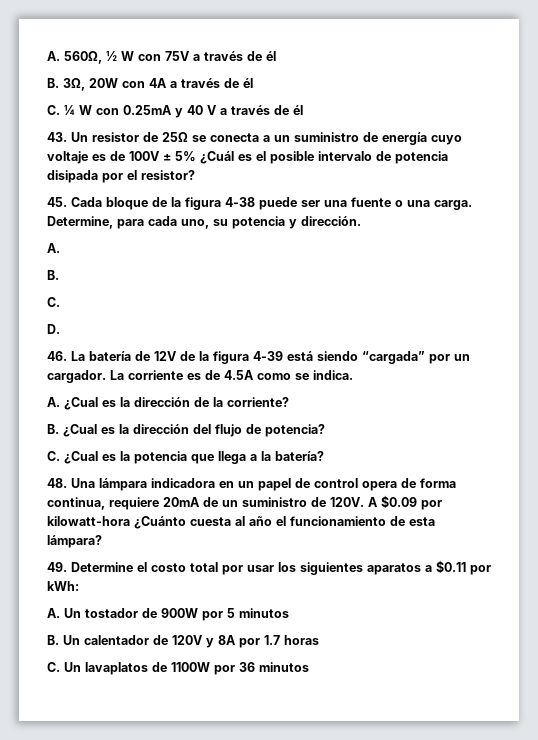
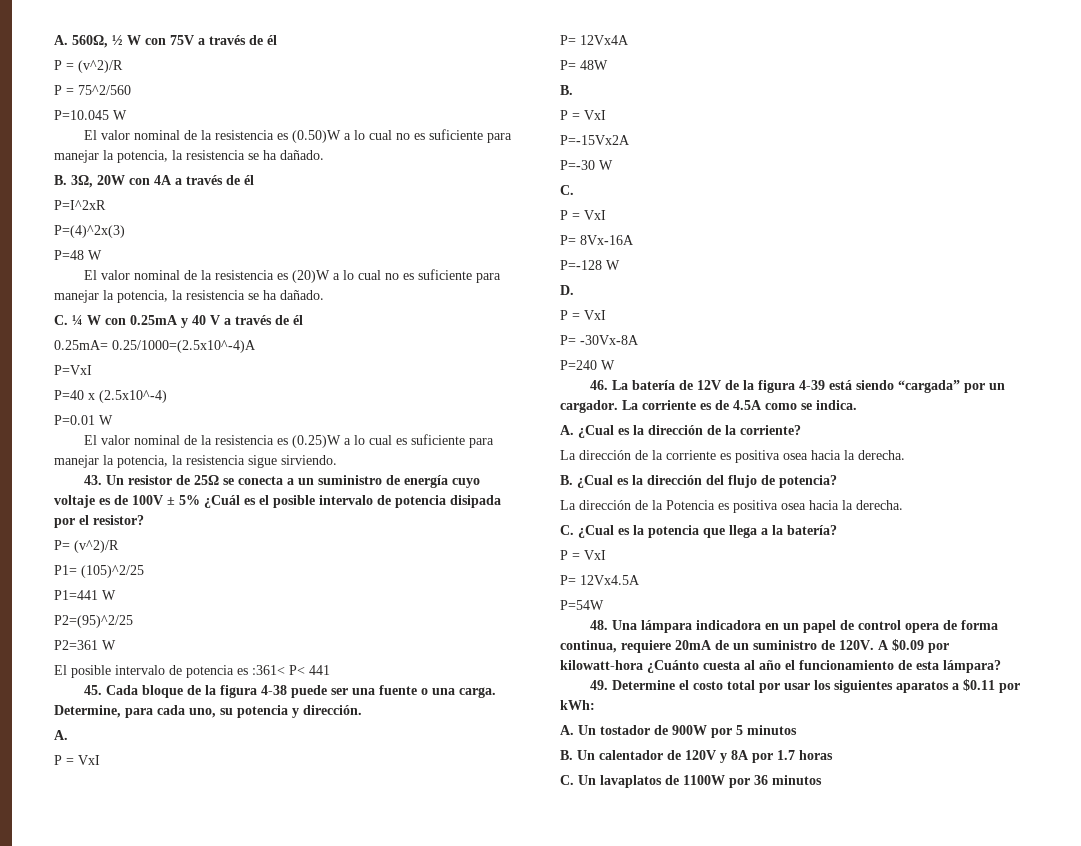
(276, 56) none -> [54,60,123,73] [54,85,131,95] [54,110,127,120] [84,129,513,143] [54,150,324,163] // P = (v^2)/R // P = 75^2/560 // P=10.045 W // El valor nominal de la resistencia es (0.50)W a lo cual no es suficiente para manejar la potencia, la resistencia se ha dañado.
(253, 83) none -> [54,200,106,210] [54,225,125,238] [54,250,102,260] [84,269,502,283] [54,290,324,303] // P=I^2xR // P=(4)^2x(3) // P=48 W // El valor nominal de la resistencia es (20)W a lo cual no es suficiente para manejar la potencia, la resistencia se ha dañado.
(303, 110) none -> [54,340,256,353] [54,365,92,375] [54,390,167,403] [54,415,113,425] [84,434,495,448] [54,455,337,468] // 0.25mA= 0.25/1000=(2.5x10^-4)A // P=VxI // P=40 x (2.5x10^-4) // P=0.01 W // El valor nominal de la resistencia es (0.25)W a lo cual es suficiente para manejar la potencia, la resistencia sigue sirviendo.
(195, 175) none -> [54,540,119,553] [54,565,144,578] [54,590,116,600] [54,615,133,628] [54,640,116,650] [54,665,330,678] // P= (v^2)/R // P1= (105)^2/25 // P1=441 W // P2=(95)^2/25 // P2=361 W // El posible intervalo de potencia es :361< P< 441
[47,270,59,280] [47,297,60,307] [47,324,60,334] B. // C. // D. -> [54,755,100,765] [560,35,629,45] [560,60,608,70] [560,85,573,95] [560,110,606,120] [560,135,630,145] [560,160,613,170] [560,185,574,195] [560,210,606,220] [560,235,634,245] [560,260,620,270] [560,285,574,295] [560,310,606,320] [560,335,639,345] [560,360,615,370] P = VxI // P= 12Vx4A // P= 48W // B. // P = VxI // P=-15Vx2A // P=-30 W // C. // P = VxI // P= 8Vx-16A // P=-128 W // D. // P = VxI // P= -30Vx-8A // P=240 W
(289, 402) none -> [560,450,905,463] // La dirección de la corriente es positiva osea hacia la derecha.
(325, 430) none -> [560,500,903,513] // La dirección de la Potencia es positiva osea hacia la derecha.
(324, 456) none -> [560,550,606,560] [560,575,640,585] [560,600,604,610] // P = VxI // P= 12Vx4.5A // P=54W

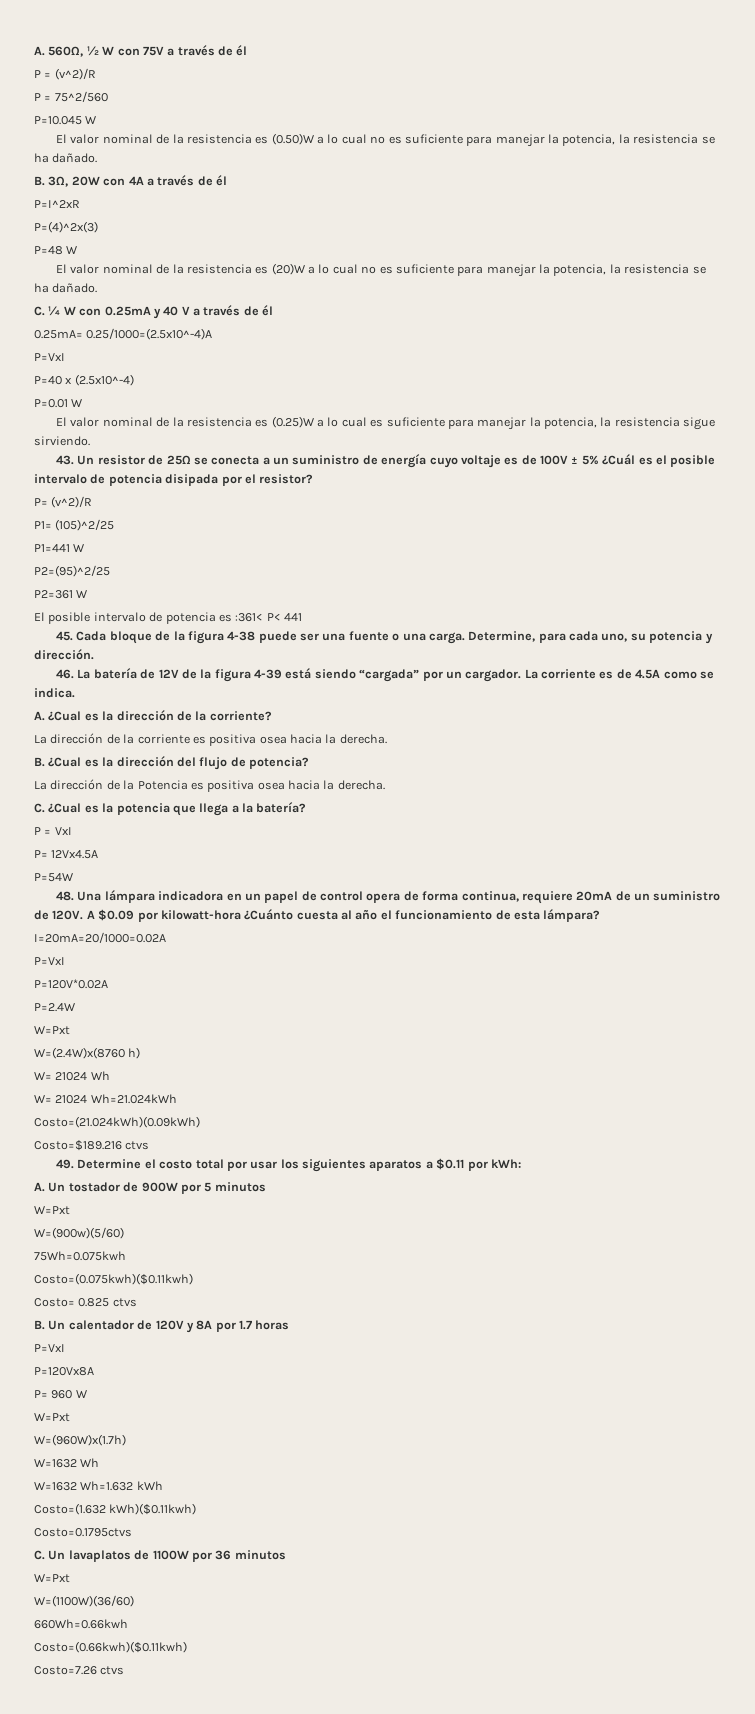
[54,730,68,740] [54,755,100,765] [560,35,629,45] [560,60,608,70] [560,85,573,95] [560,110,606,120] [560,135,630,145] [560,160,613,170] [560,185,574,195] [560,210,606,220] [560,235,634,245] [560,260,620,270] [560,285,574,295] [560,310,606,320] [560,335,639,345] [560,360,615,370] // A. // P = VxI // P= 12Vx4A // P= 48W // B. // P = VxI // P=-15Vx2A // P=-30 W // C. // P = VxI // P= 8Vx-16A // P=-128 W // D. // P = VxI // P= -30Vx-8A // P=240 W -> (94, 654) none
(1001, 666) none -> [34,932,166,943] [34,957,65,965] [34,979,108,989] [34,1003,75,1012] [34,1026,70,1035] [34,1047,141,1059] [34,1071,110,1081] [34,1094,177,1104] [34,1116,200,1128] [34,1140,150,1151] // I=20mA=20/1000=0.02A // P=VxI // P=120V*0.02A // P=2.4W // W=Pxt // W=(2.4W)x(8760 h) // W= 21024 Wh // W= 21024 Wh=21.024kWh // Costo=(21.024kWh)(0.09kWh) // Costo=$189.216 ctvs
(797, 730) none -> [34,1206,70,1215] [34,1227,124,1239] [34,1251,126,1261] [34,1273,193,1285] [34,1298,137,1307] // W=Pxt // W=(900w)(5/60) // 75Wh=0.075kwh // Costo=(0.075kwh)($0.11kwh) // Costo= 0.825 ctvs
(833, 755) none -> [34,1344,65,1352] [34,1367,94,1376] [34,1390,87,1399] [34,1413,70,1422] [34,1434,126,1446] [34,1458,100,1468] [34,1481,163,1491] [34,1503,197,1515] [34,1528,132,1537] // P=VxI // P=120Vx8A // P= 960 W // W=Pxt // W=(960W)x(1.7h) // W=1632 Wh // W=1632 Wh=1.632 kWh // Costo=(1.632 kWh)($0.11kwh) // Costo=0.1795ctvs
(822, 780) none -> [34,1574,70,1583] [34,1595,134,1607] [34,1619,128,1629] [34,1641,187,1653] [34,1666,125,1675] // W=Pxt // W=(1100W)(36/60) // 660Wh=0.66kwh // Costo=(0.66kwh)($0.11kwh) // Costo=7.26 ctvs

